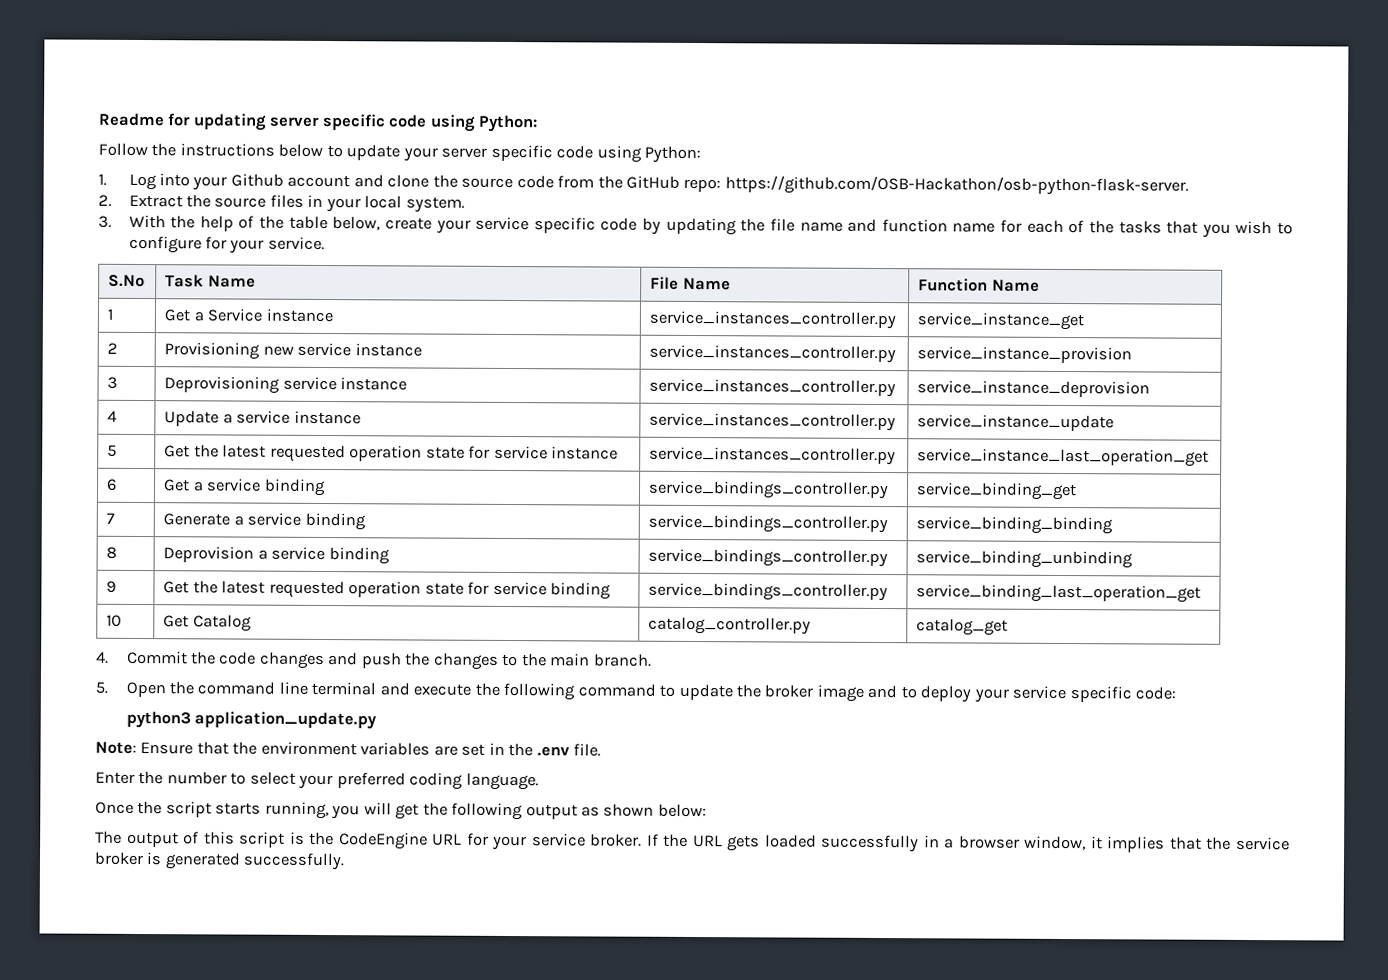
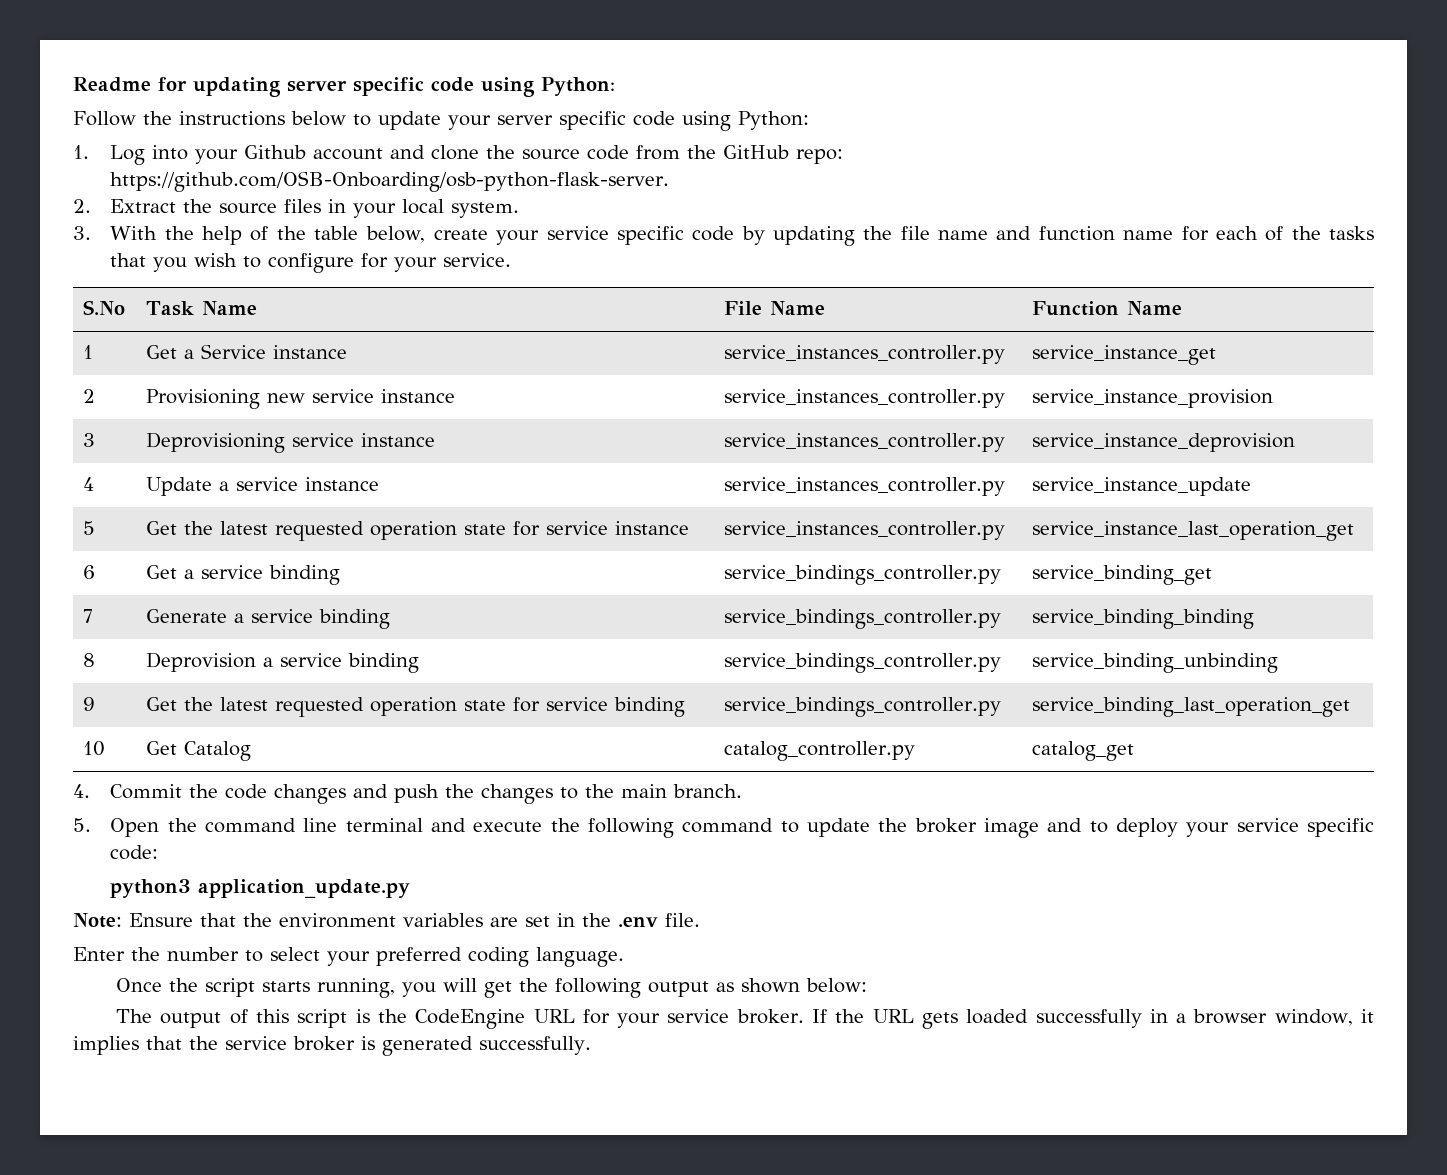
[724,175,1189,196] https://github.com/OSB-Hackathon/osb-python-flask-server. -> [110,171,670,192] https://github.com/OSB-Onboarding/osb-python-flask-server.

